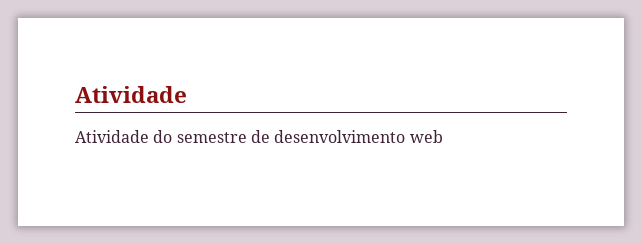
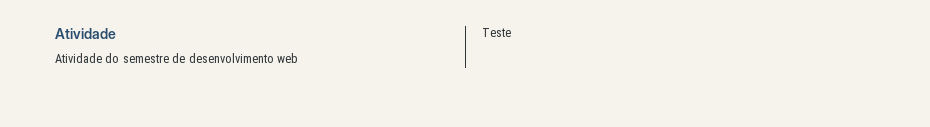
(443, 136) none -> [482,28,511,37] // Teste

